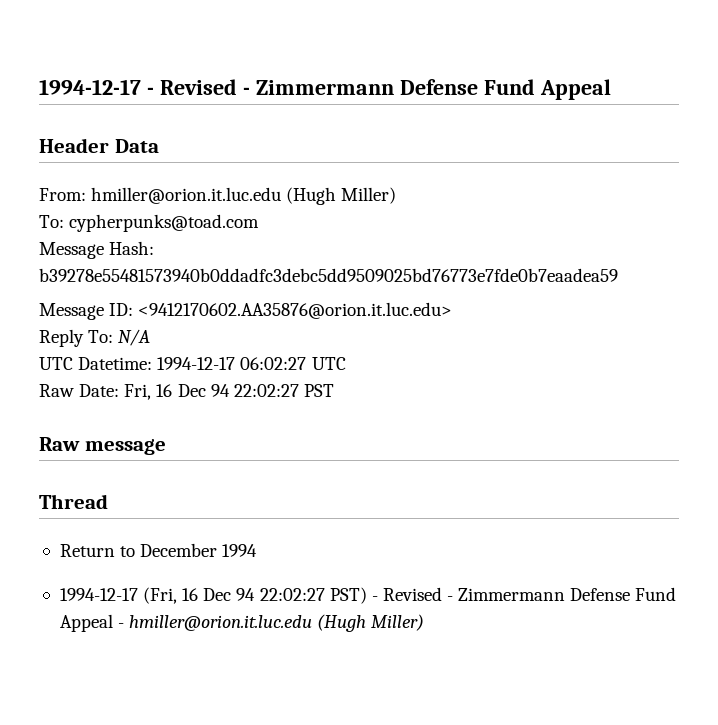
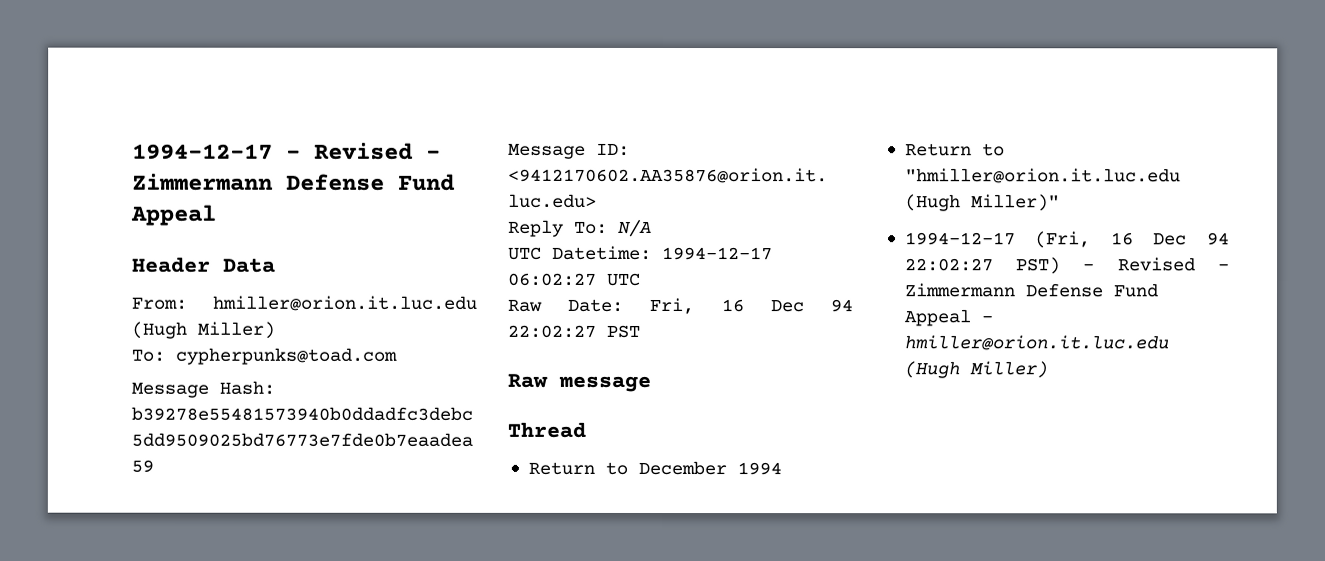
(258, 550) none -> [904,143,1005,157] [904,168,1181,184] [904,194,1060,212] // Return to "hmiller@orion.it.luc.edu (Hugh Miller)"

